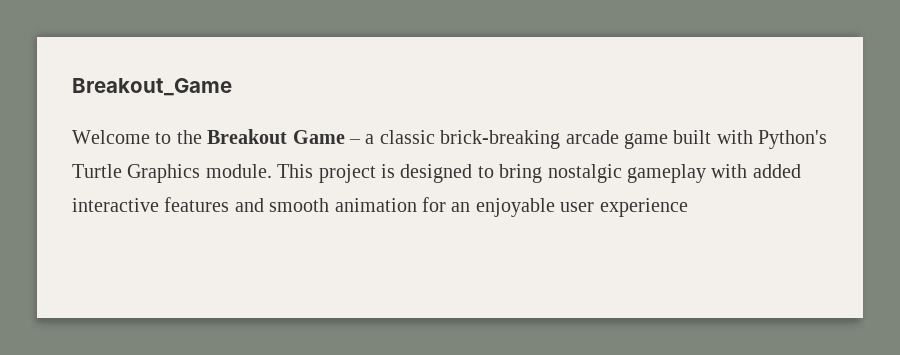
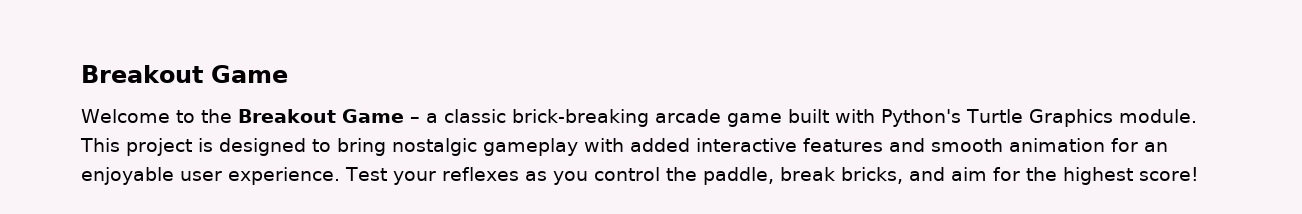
[72,78,232,96] Breakout_Game -> [81,65,288,83] Breakout Game
[599,198,688,217] experience -> [228,167,1199,185] experience. Test your reflexes as you control the paddle, break bricks, and aim for the highest score!

